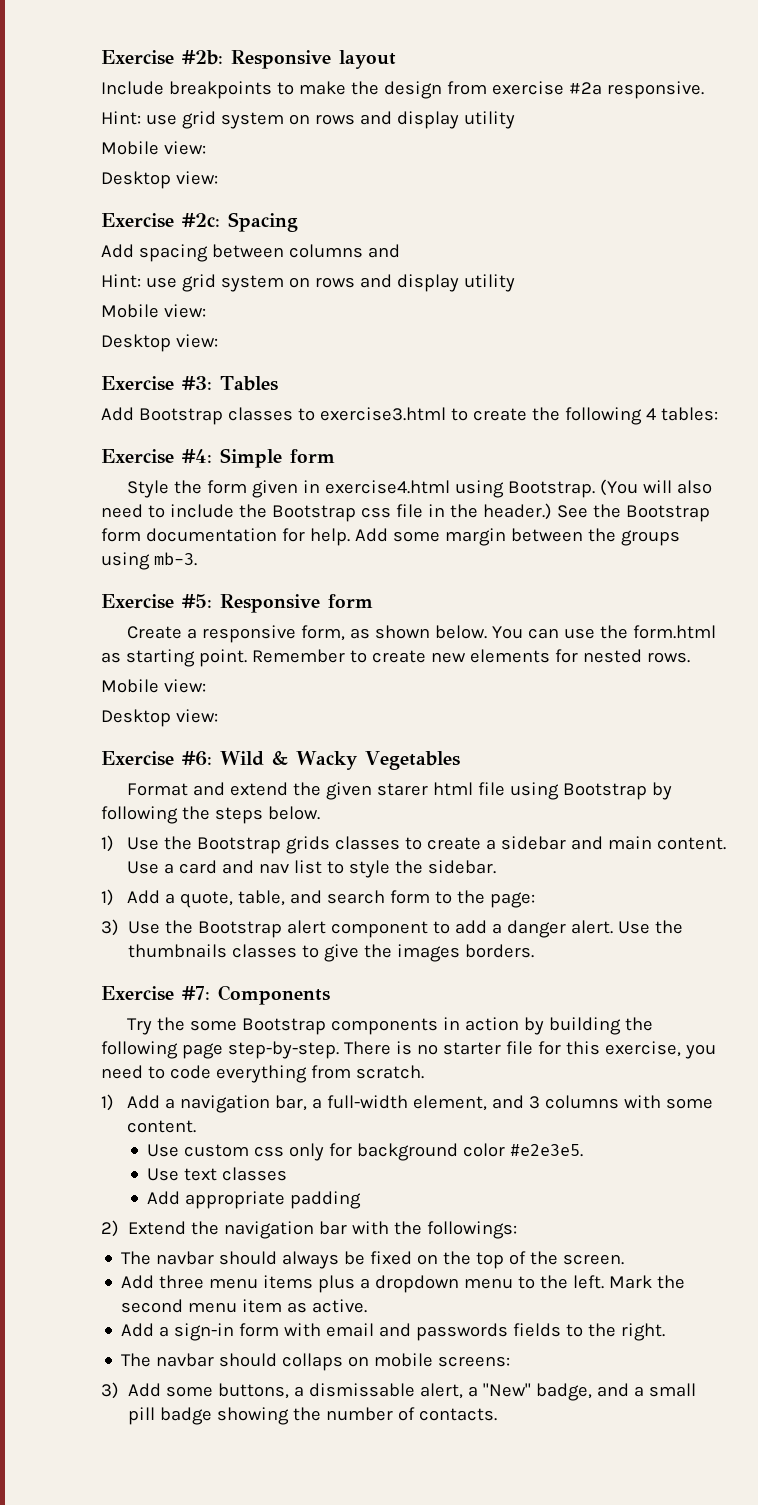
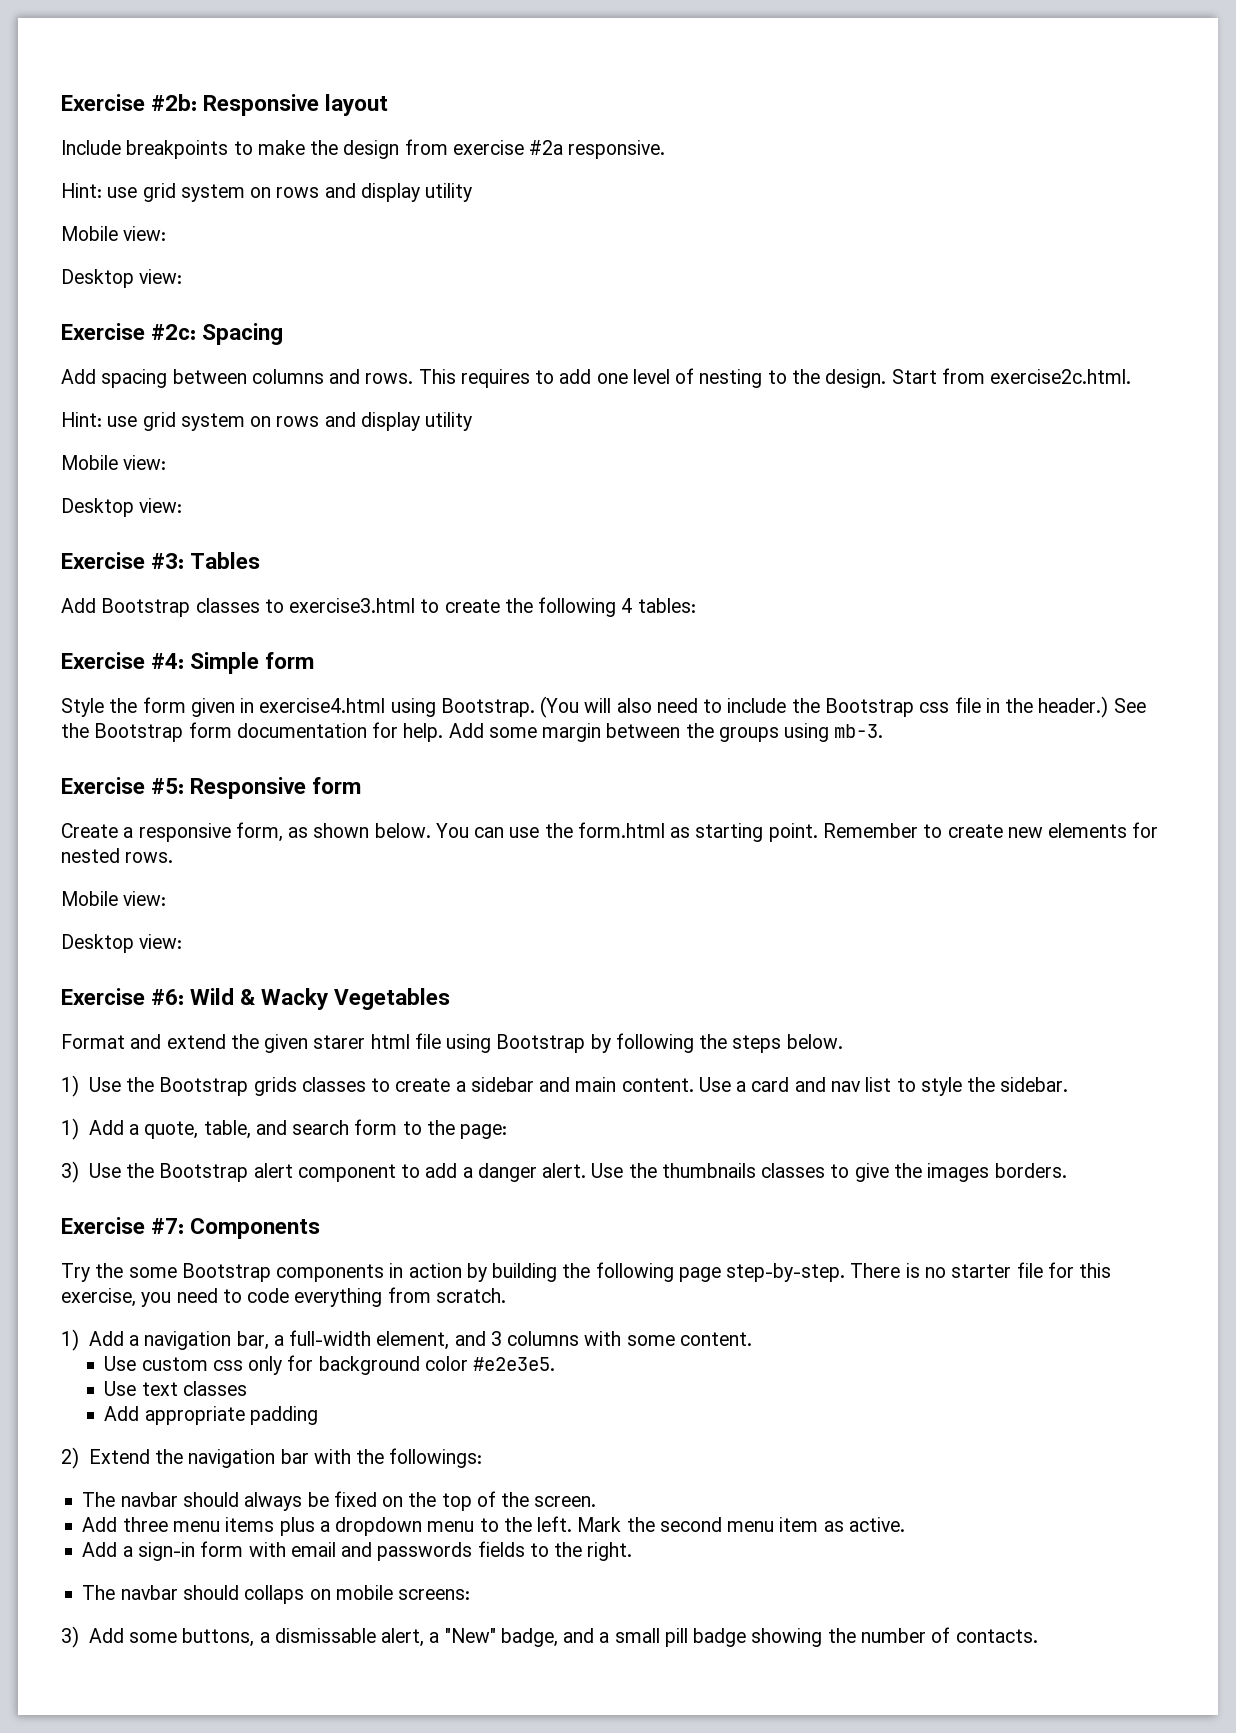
(400, 251) none -> [365,368,1132,388] rows. This requires to add one level of nesting to the design. Start from exercise2c.html.

